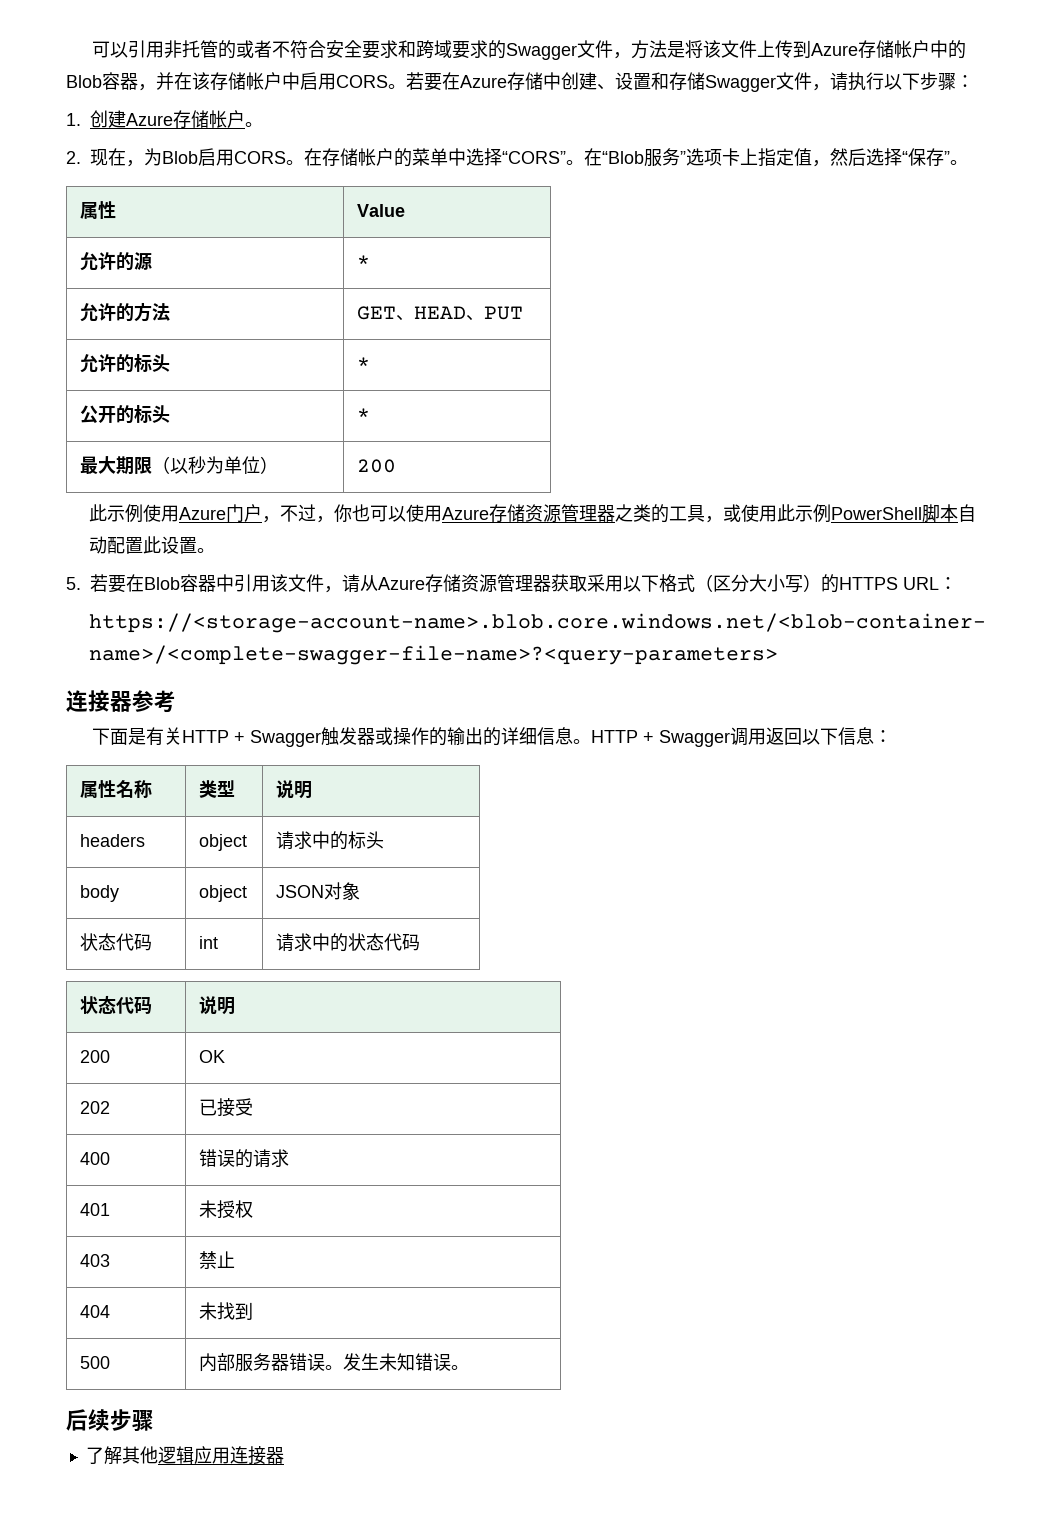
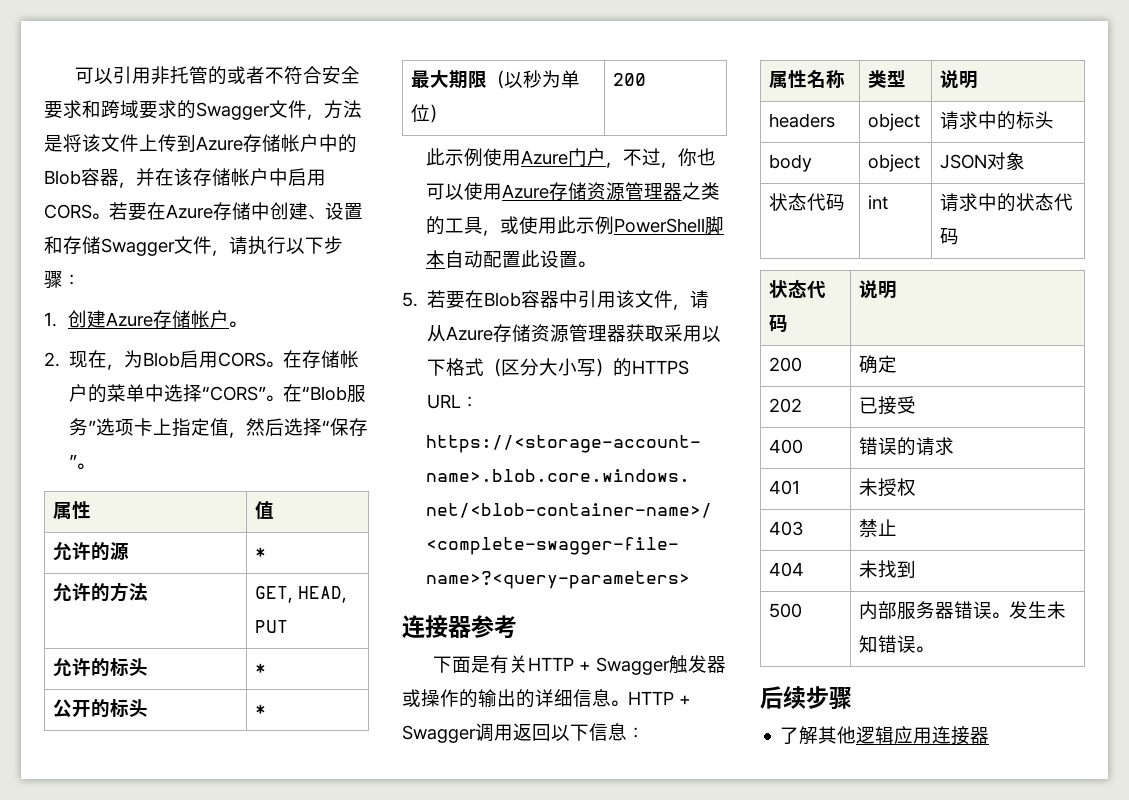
[356,204,405,217] Value -> [255,501,275,520] 值
[356,306,484,321] GET、HEAD、 -> [255,586,348,603] GET, HEAD,
[198,1050,225,1063] OK -> [859,355,898,374] 确定

